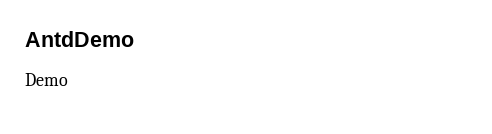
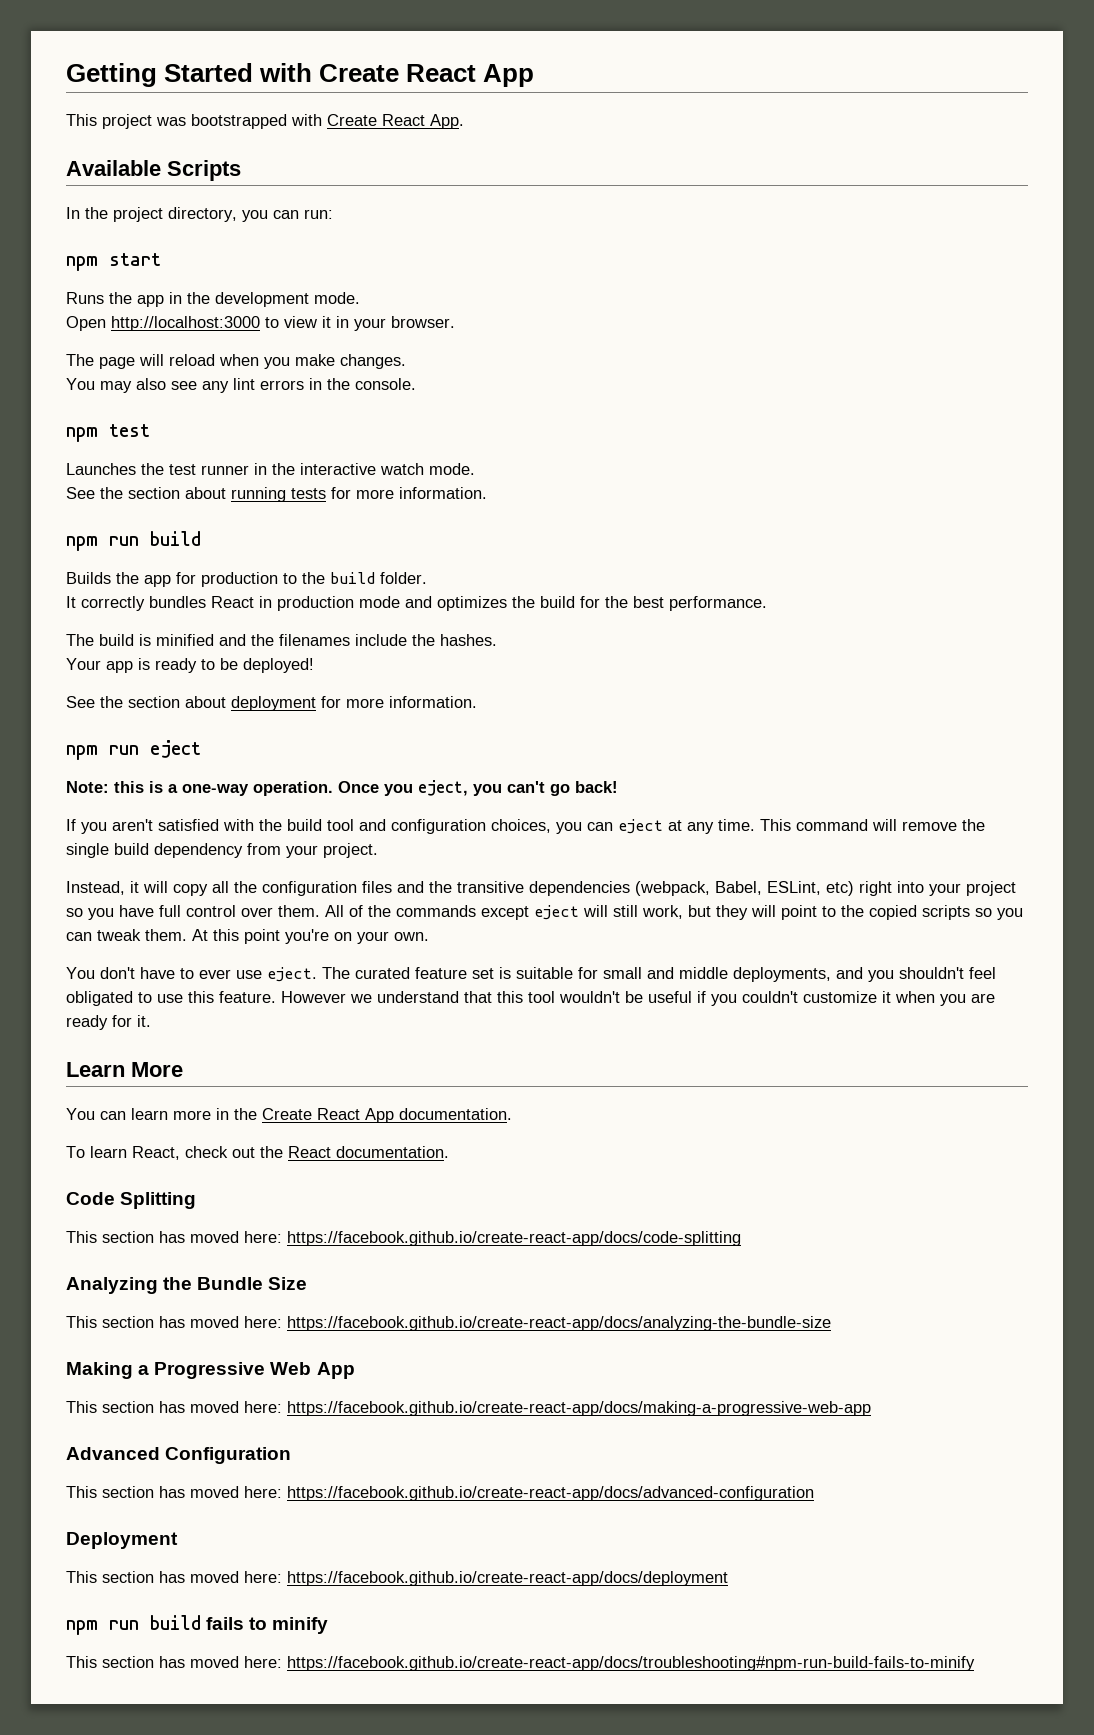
[25,31,134,47] [25,73,68,86] AntdDemo // Demo -> [66,63,535,87] [66,114,464,129] [66,160,241,181] [66,207,333,222] [66,253,161,271] [66,292,360,307] [66,316,455,331] [66,354,406,369] [66,378,416,393] [66,424,150,442] [66,463,475,475] [66,487,487,502] [66,531,201,551] [66,572,427,587] [66,596,767,611] [66,634,497,646] [66,658,314,673] [66,696,477,711] [66,740,201,760] [66,780,618,796] [66,819,985,834] [66,843,378,858] [66,881,1016,896] [66,905,1023,920] [66,929,429,944] [66,967,996,982] [66,991,995,1006] [66,1015,151,1030] [66,1062,183,1077] [66,1108,512,1123] [66,1146,449,1160] [66,1192,197,1209] [66,1231,741,1246] [66,1277,308,1294] [66,1316,831,1331] [66,1362,355,1379] [66,1401,871,1416] [66,1447,292,1464] [66,1486,814,1501] [66,1532,178,1549] [66,1571,728,1586] [66,1615,329,1635] [66,1656,975,1671] Getting Started with Create React App // This project was bootstrapped with Create React App. // Available Scripts // In the project directory, you can run: // npm start // Runs the app in the development mode. // Open http://localhost:3000 to view it in your browser. // The page will reload when you make changes. // You may also see any lint errors in the console. // npm test // Launches the test runner in the interactive watch mode. // See the section about running tests for more information. // npm run build // Builds the app for production to the build folder. // It correctly bundles React in production mode and optimizes the build for the best performance. // The build is minified and the filenames include the hashes. // Your app is ready to be deployed! // See the section about deployment for more information. // npm run eject // Note: this is a one-way operation. Once you eject, you can't go back! // If you aren't satisfied with the build tool and configuration choices, you can eject at any time. This command will remove the single build dependency from your project. // Instead, it will copy all the configuration files and the transitive dependencies (webpack, Babel, ESLint, etc) right into your project so you have full control over them. All of the commands except eject will still work, but they will point to the copied scripts so you can tweak them. At this point you're on your own. // You don't have to ever use eject. The curated feature set is suitable for small and middle deployments, and you shouldn't feel obligated to use this feature. However we understand that this tool wouldn't be useful if you couldn't customize it when you are ready for it. // Learn More // You can learn more in the Create React App documentation. // To learn React, check out the React documentation. // Code Splitting // This section has moved here: https://facebook.github.io/create-react-app/docs/code-splitting // Analyzing the Bundle Size // This section has moved here: https://facebook.github.io/create-react-app/docs/analyzing-the-bundle-size // Making a Progressive Web App // This section has moved here: https://facebook.github.io/create-react-app/docs/making-a-progressive-web-app // Advanced Configuration // This section has moved here: https://facebook.github.io/create-react-app/docs/advanced-configuration // Deployment // This section has moved here: https://facebook.github.io/create-react-app/docs/deployment // npm run build fails to minify // This section has moved here: https://facebook.github.io/create-react-app/docs/troubleshooting#npm-run-build-fails-to-minify

